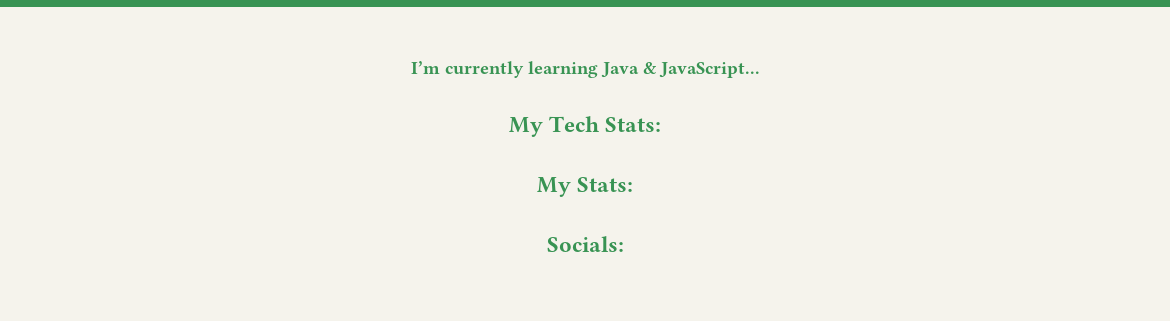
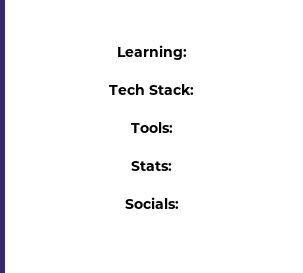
[410,61,760,78] [508,116,662,137] [536,177,571,197] I’m currently learning Java & JavaScript... // My Tech Stats: // My -> [116,45,187,60] [109,84,194,95] [130,122,173,133] Learning: // Tech Stack: // Tools: //

